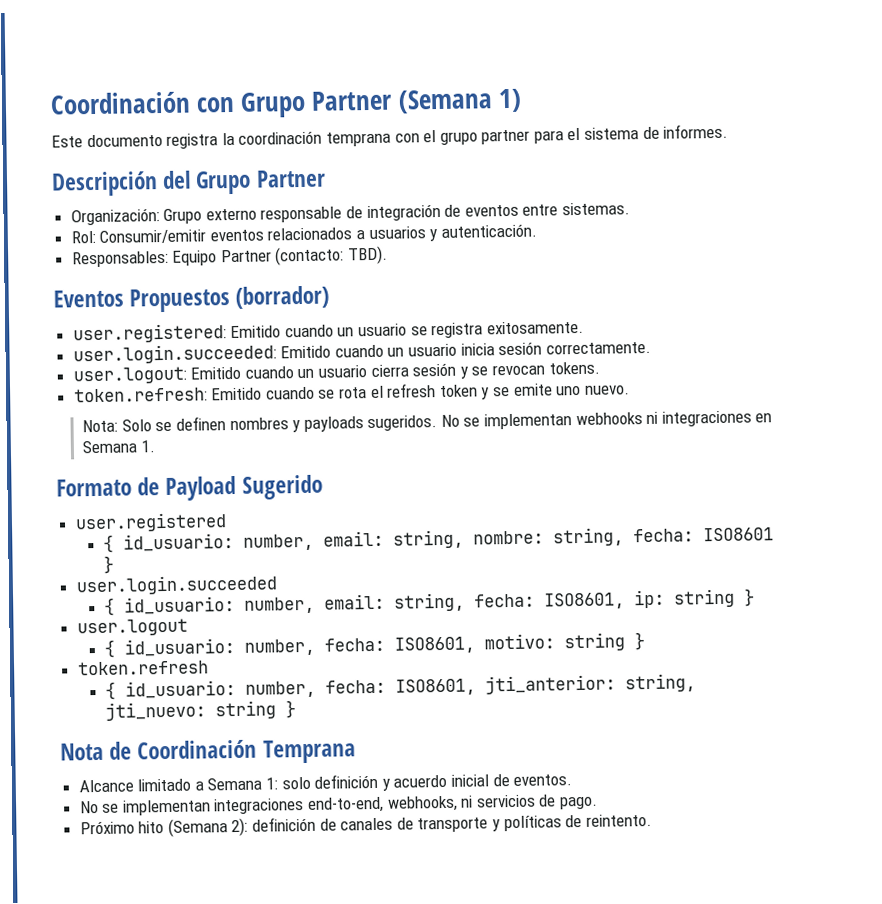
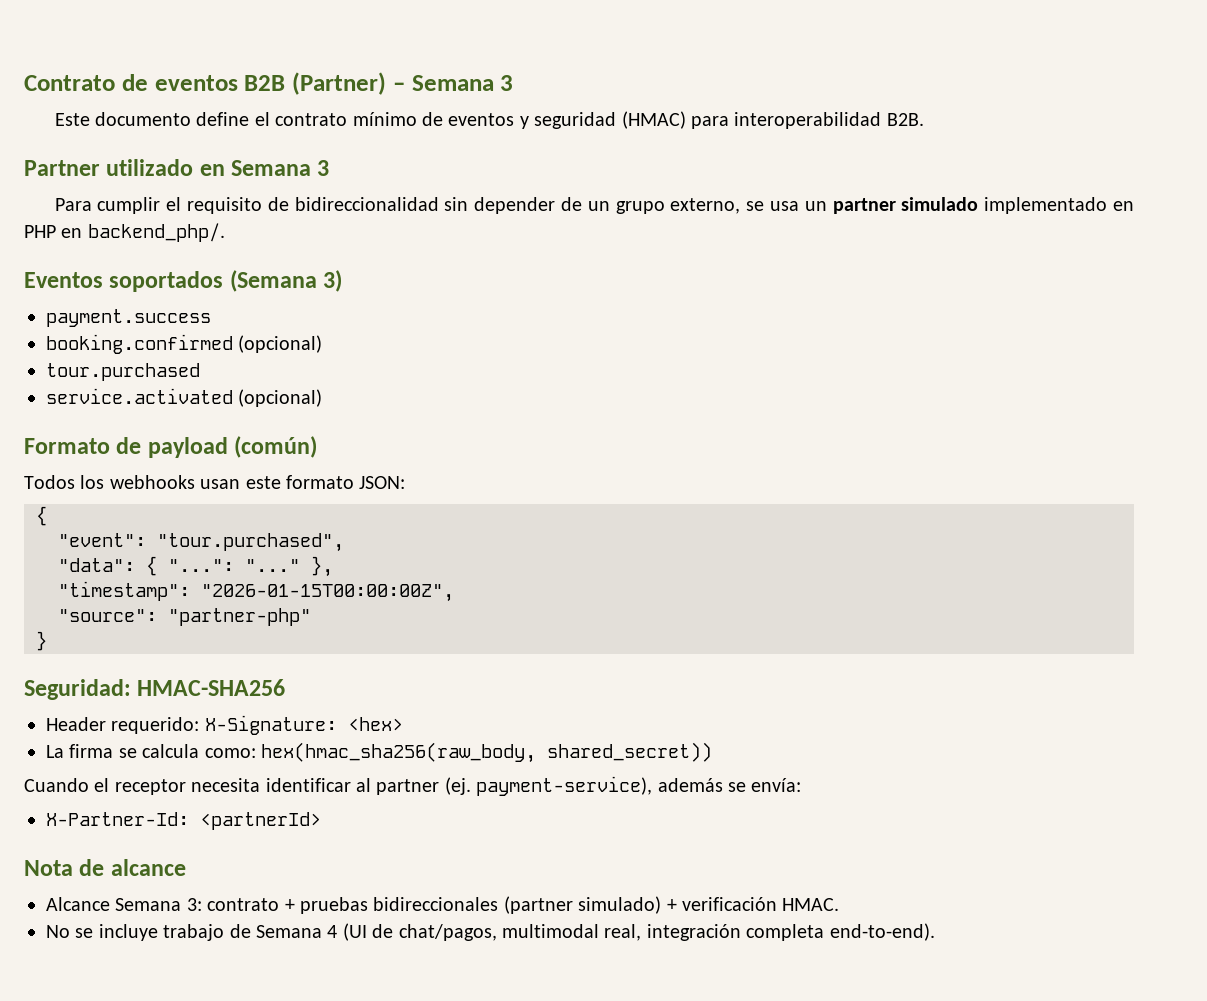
[50,88,522,118] [51,123,729,149] [51,169,326,197] [70,202,631,226] [70,223,537,244] [71,245,389,268] [53,285,330,313] [72,320,584,344] [72,341,651,365] [72,361,600,385] [73,383,630,403] [82,410,773,433] [82,440,155,454] [56,474,323,501] [74,512,227,533] [102,527,774,553] [102,555,114,574] [75,574,278,596] [103,588,755,616] [76,618,188,637] [103,632,645,658] [77,660,209,676] [104,673,696,700] [104,700,296,721] Coordinación con Grupo Partner (Semana 1) // Este documento registra la coordinación temprana con el grupo partner para el sistema de informes. // Descripción del Grupo Partner // Organización: Grupo externo responsable de integración de eventos entre sistemas. // Rol: Consumir/emitir eventos relacionados a usuarios y autenticación. // Responsables: Equipo Partner (contacto: TBD). // Eventos Propuestos (borrador) // user.registered: Emitido cuando un usuario se registra exitosamente. // user.login.succeeded: Emitido cuando un usuario inicia sesión correctamente. // user.logout: Emitido cuando un usuario cierra sesión y se revocan tokens. // token.refresh: Emitido cuando se rota el refresh token y se emite uno nuevo. // Nota: Solo se definen nombres y payloads sugeridos. No se implementan webhooks ni integraciones en Semana 1. // Formato de Payload Sugerido // user.registered // { id_usuario: number, email: string, nombre: string, fecha: ISO8601 } // user.login.succeeded // { id_usuario: number, email: string, fecha: ISO8601, ip: string } // user.logout // { id_usuario: number, fecha: ISO8601, motivo: string } // token.refresh // { id_usuario: number, fecha: ISO8601, jti_anterior: string, jti_nuevo: string } -> [24,72,514,95] [54,111,924,129] [24,159,330,176] [54,197,1134,214] [24,223,225,242] [24,270,343,292] [46,309,211,327] [46,334,323,354] [46,363,200,381] [46,388,323,407] [24,436,318,458] [24,475,406,489] [36,506,47,526] [58,533,344,552] [58,556,333,577] [58,581,454,602] [58,608,311,626] [36,631,47,651] [24,679,286,700] [46,715,403,735] [46,742,712,763] [24,776,802,796] [46,812,321,830] Contrato de eventos B2B (Partner) – Semana 3 // Este documento define el contrato mínimo de eventos y seguridad (HMAC) para interoperabilidad B2B. // Partner utilizado en Semana 3 // Para cumplir el requisito de bidireccionalidad sin depender de un grupo externo, se usa un partner simulado implementado en PHP en backend_php/. // Eventos soportados (Semana 3) // payment.success // booking.confirmed (opcional) // tour.purchased // service.activated (opcional) // Formato de payload (común) // Todos los webhooks usan este formato JSON: // { // "event": "tour.purchased", // "data": { "...": "..." }, // "timestamp": "2026-01-15T00:00:00Z", // "source": "partner-php" // } // Seguridad: HMAC-SHA256 // Header requerido: X-Signature: <hex> // La firma se calcula como: hex(hmac_sha256(raw_body, shared_secret)) // Cuando el receptor necesita identificar al partner (ej. payment-service), además se envía: // X-Partner-Id: <partnerId>
[137,739,356,764] Coordinación Temprana -> [110,859,186,876] alcance
[137,773,573,792] [79,794,599,816] [79,813,652,838] limitado a Semana 1: solo definición y acuerdo inicial de eventos. // No se implementan integraciones end-to-end, webhooks, ni servicios de pago. // Próximo hito (Semana 2): definición de canales de transporte y políticas de reintento. -> [115,896,840,914] [46,923,935,941] Semana 3: contrato + pruebas bidireccionales (partner simulado) + verificación HMAC. // No se incluye trabajo de Semana 4 (UI de chat/pagos, multimodal real, integración completa end-to-end).

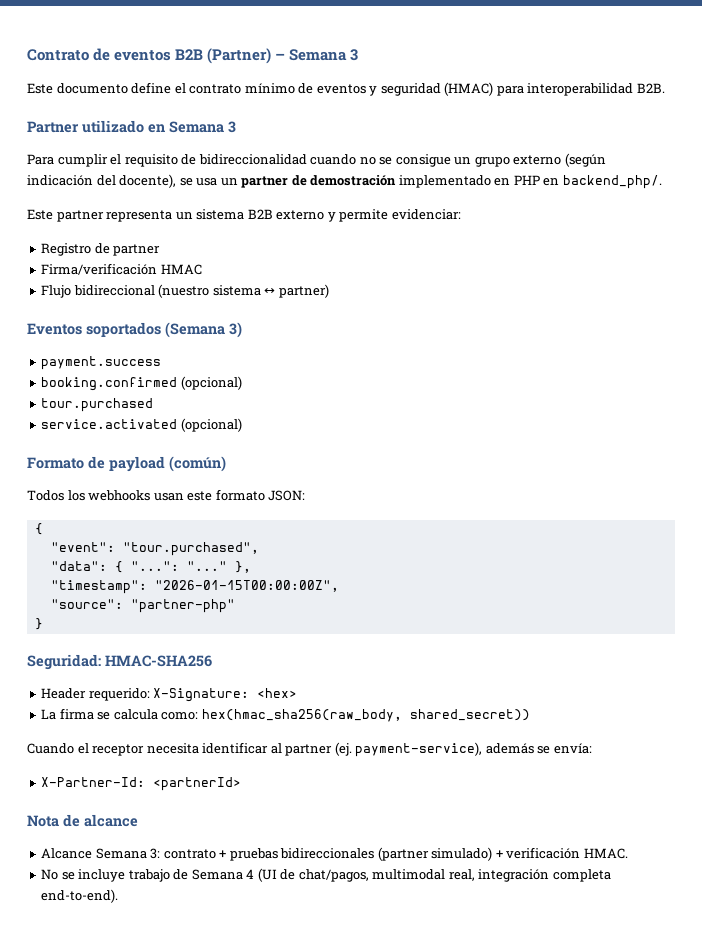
[444,197,741,214] sin depender de un grupo externo, -> [310,153,606,167] [27,174,177,188] cuando no se consigue un grupo externo (según indicación del docente),
[901,197,979,211] simulado -> [291,175,397,186] de demostración
(225, 232) none -> [27,209,461,222] [41,243,161,256] [41,263,202,275] [41,284,329,298] // Este partner representa un sistema B2B externo y permite evidenciar: // Registro de partner // Firma/verificación HMAC // Flujo bidireccional (nuestro sistema ↔ partner)

